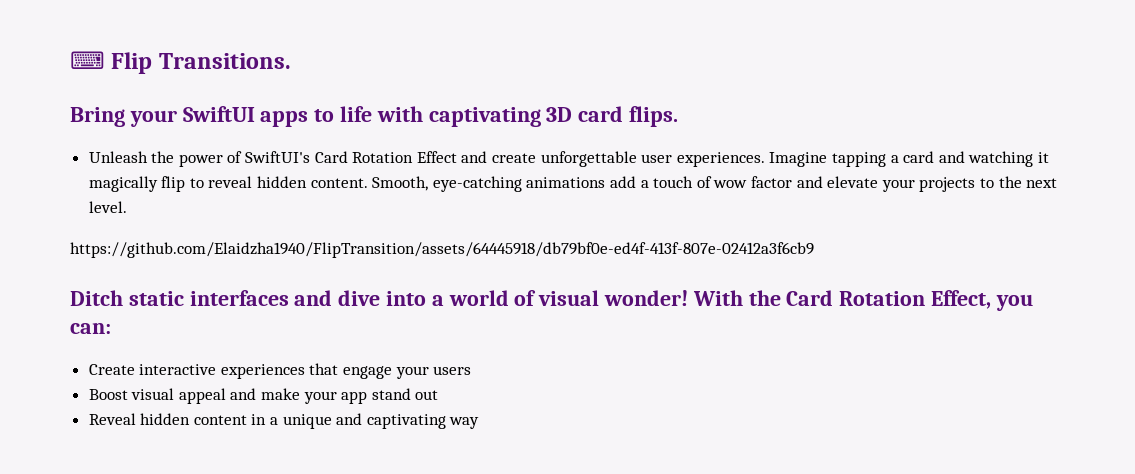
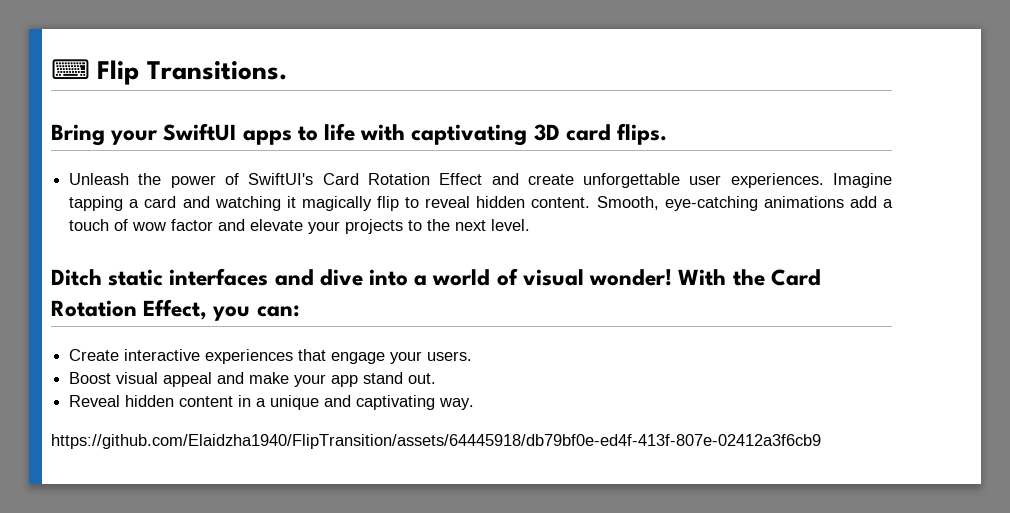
[70,242,814,258] // https://github.com/Elaidzha1940/FlipTransition/assets/64445918/db79bf0e-ed4f-413f-807e-02412a3f6cb9 -> (531, 225) none
[433,366,472,375] users -> [427,351,473,361] users.
[415,390,439,400] out -> [408,373,437,384] out.
[449,417,480,429] way -> [439,398,475,410] [51,434,821,449] way. // https://github.com/Elaidzha1940/FlipTransition/assets/64445918/db79bf0e-ed4f-413f-807e-02412a3f6cb9

